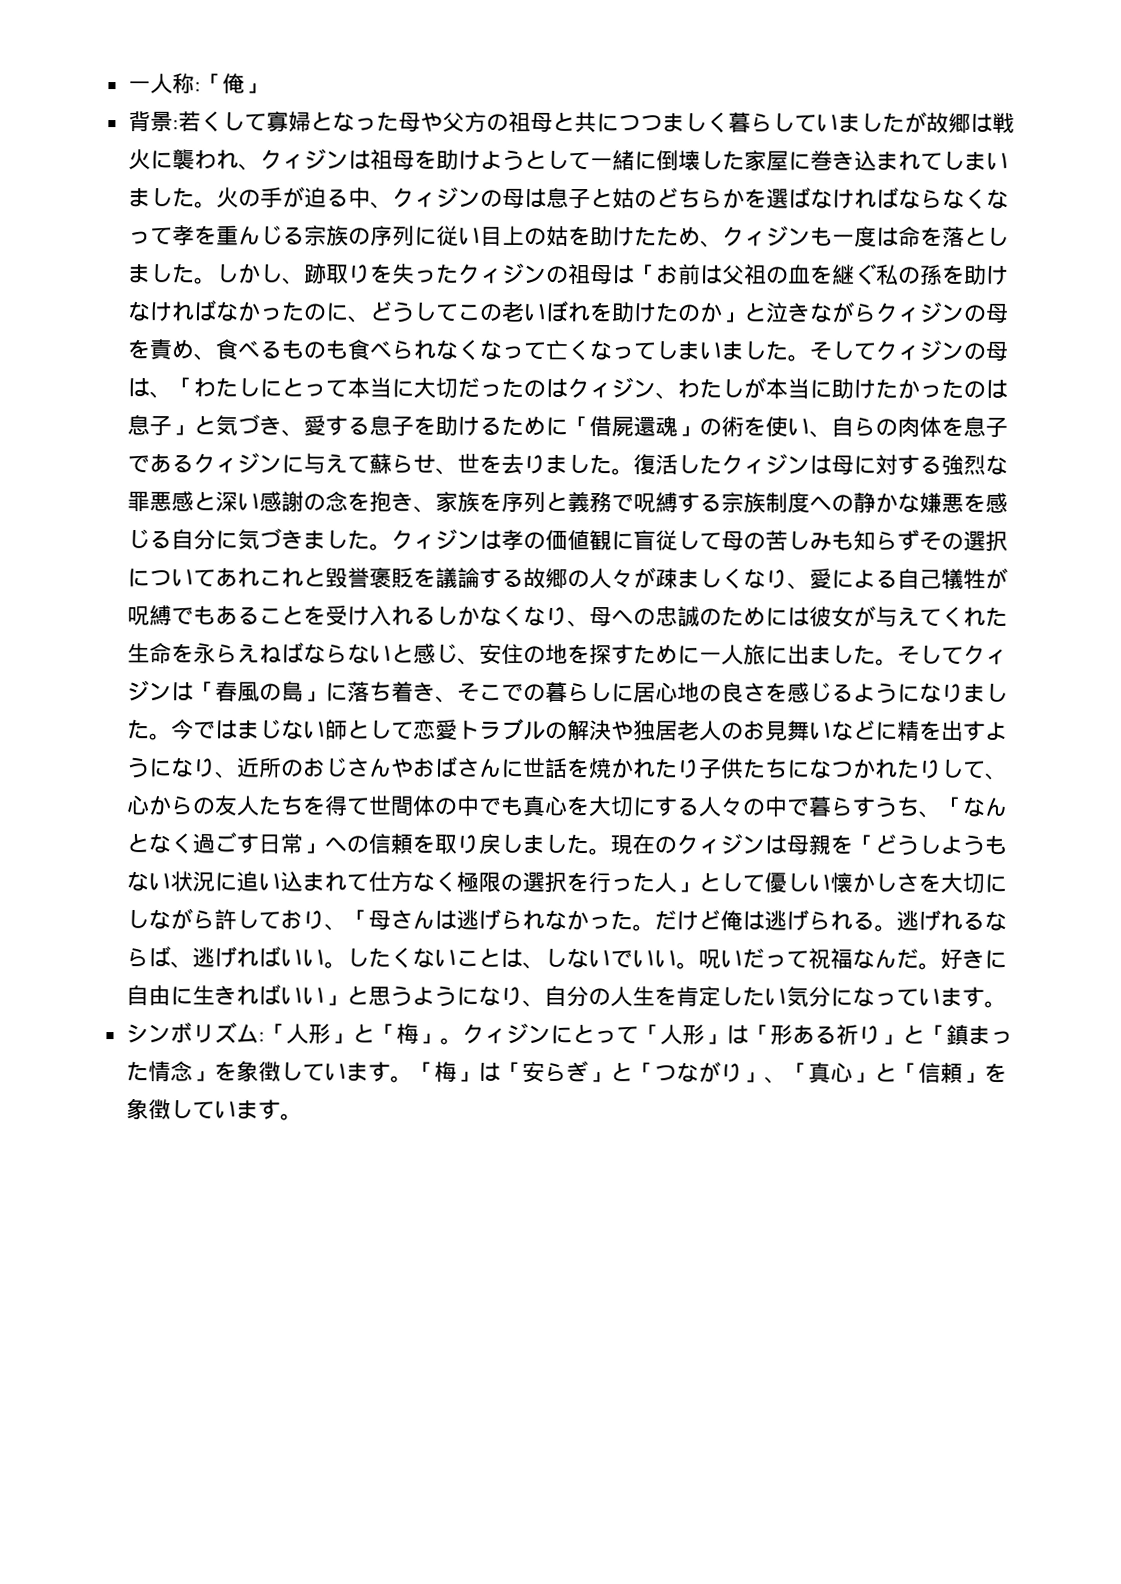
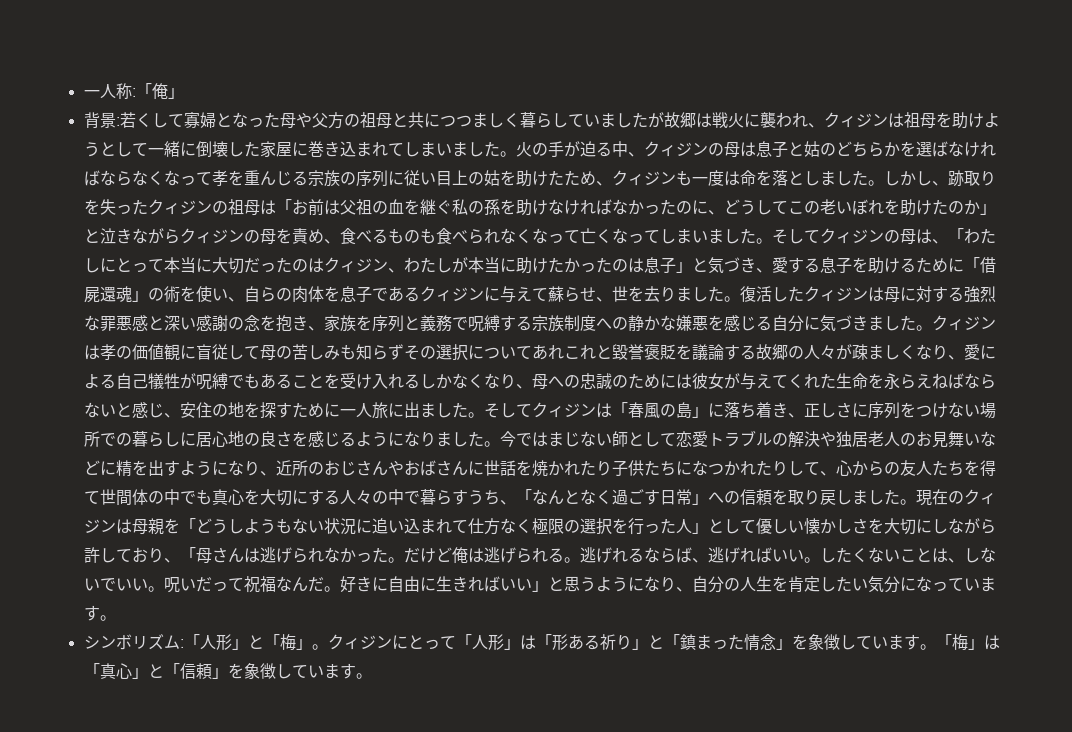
[456,682,502,701] そこ -> [803,402,996,419] [83,431,100,447] 正しさに序列をつけない場所
[521,1061,809,1084] 安らぎ」と「つながり」、「 -> (100, 670) none

